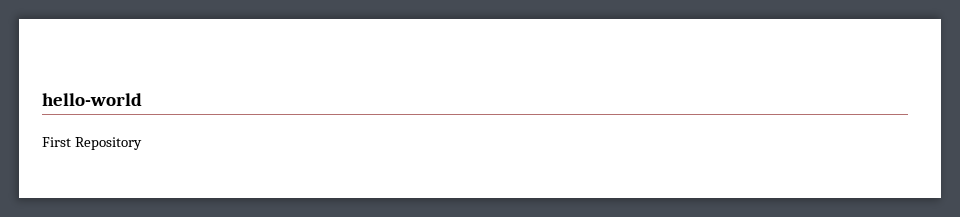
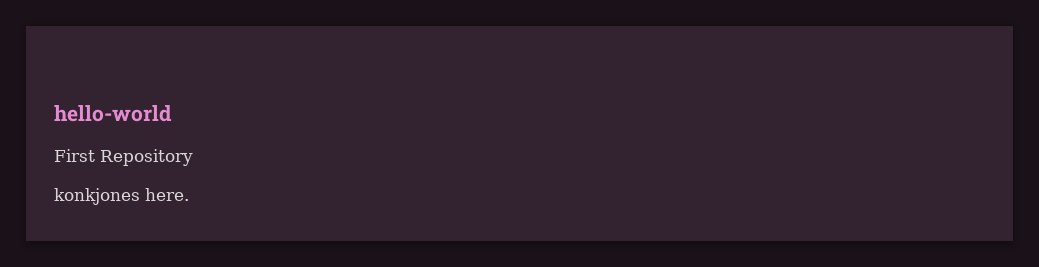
(142, 143) none -> [54,188,189,205] // konkjones here.

